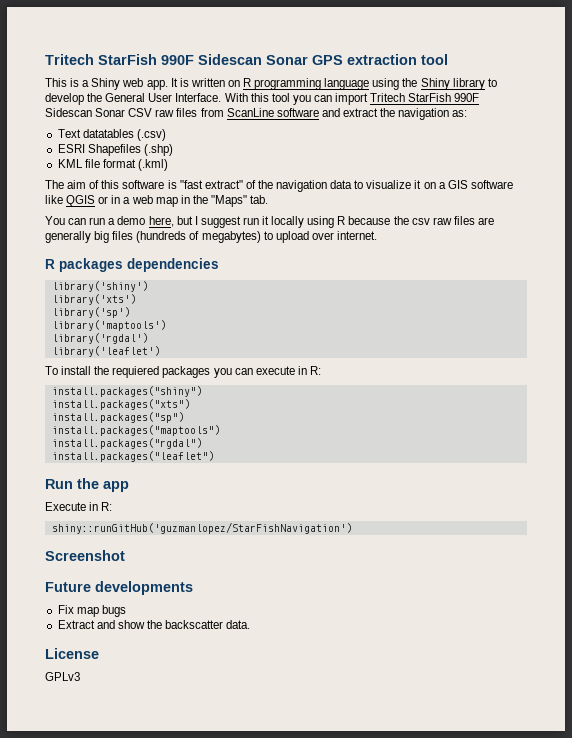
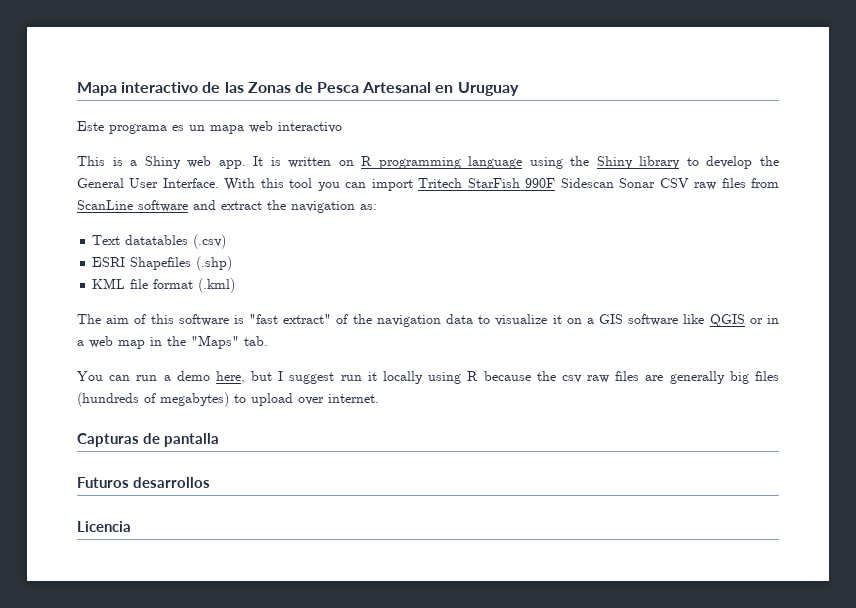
[45,54,448,65] Tritech StarFish 990F Sidescan Sonar GPS extraction tool -> [77,82,519,96] [77,121,342,134] Mapa interactivo de las Zonas de Pesca Artesanal en Uruguay // Este programa es un mapa web interactivo
[45,258,219,272] [51,281,148,292] [51,294,136,305] [51,307,130,318] [51,320,166,331] [51,333,148,344] [51,346,160,357] [45,366,321,378] [51,386,202,397] [51,399,190,410] [51,412,184,423] [51,425,220,436] [51,438,202,449] [51,451,214,462] [45,478,129,492] [45,502,113,511] [51,522,352,534] [45,550,125,561] [45,581,193,595] [57,605,126,617] [57,620,251,629] [45,648,99,659] [45,672,80,681] R packages dependencies // library('shiny') // library('xts') // library('sp') // library('maptools') // library('rgdal') // library('leaflet') // To install the requiered packages you can execute in R: // install.packages("shiny") // install.packages("xts") // install.packages("sp") // install.packages("maptools") // install.packages("rgdal") // install.packages("leaflet") // Run the app // Execute in R: // shiny::runGitHub('guzmanlopez/StarFishNavigation') // Screenshot // Future developments // Fix map bugs // Extract and show the backscatter data. // License // GPLv3 -> [77,433,220,447] [77,477,211,488] [77,521,131,532] Capturas de pantalla // Futuros desarrollos // Licencia

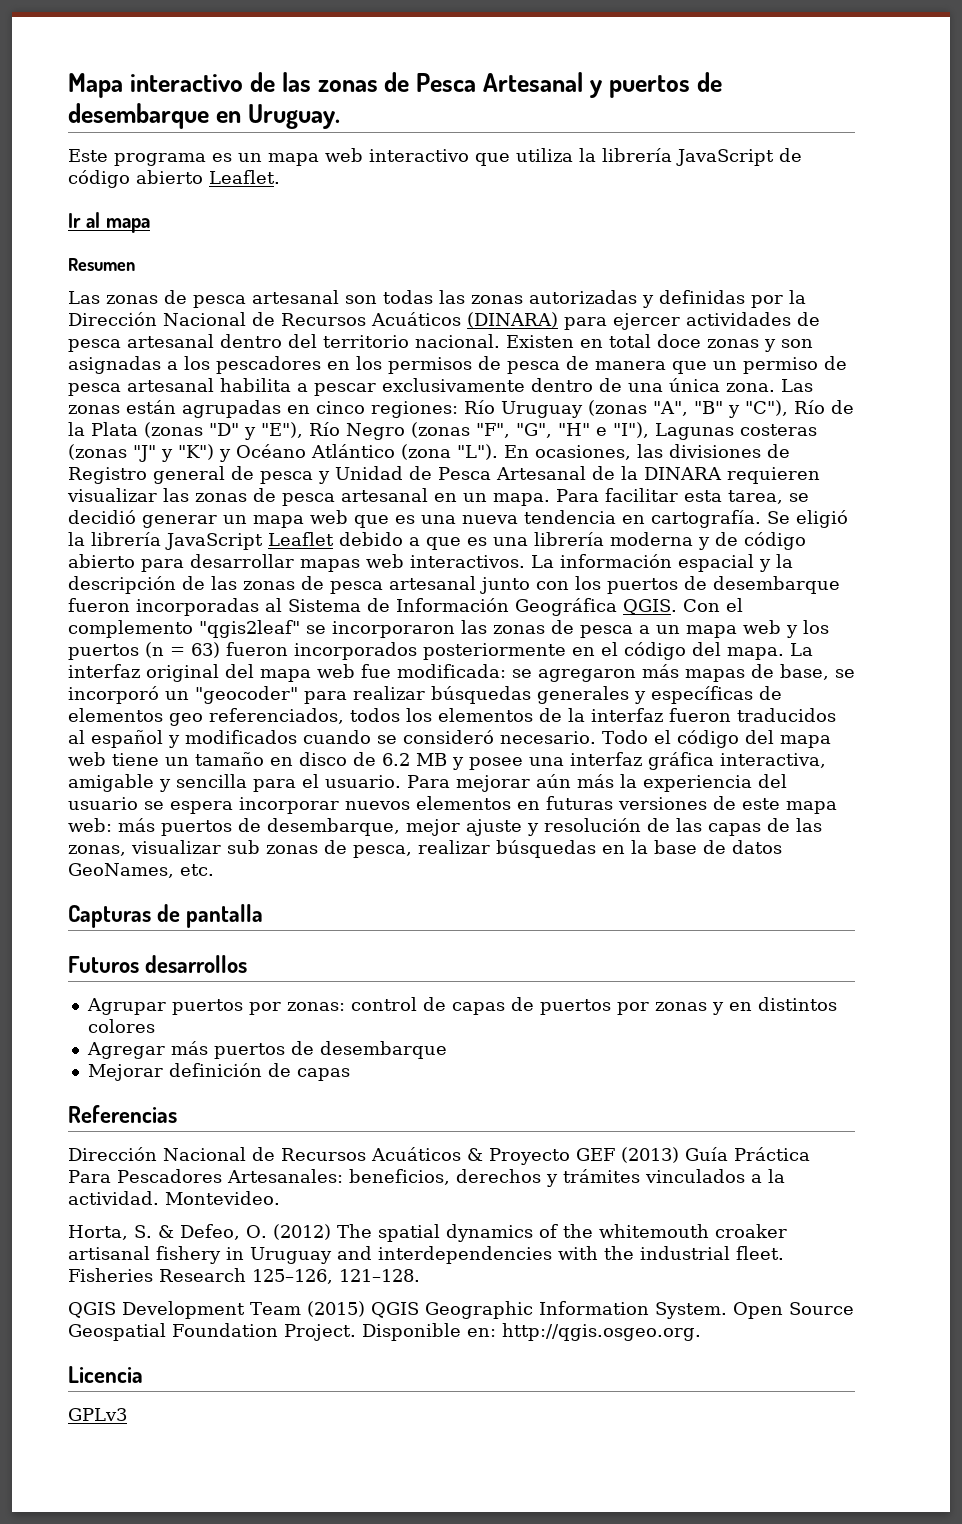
[247,82,519,96] Zonas de Pesca Artesanal en Uruguay -> [317,72,722,98] [68,103,340,129] zonas de Pesca Artesanal y puertos de desembarque en Uruguay.
[77,156,779,169] [77,178,780,191] [77,200,377,213] [92,234,227,249] [92,256,233,271] [92,278,236,293] [77,314,779,327] [77,335,268,349] [77,371,779,384] [77,392,379,407] // This is a Shiny web app. It is written on R programming language using the Shiny library to develop the General User Interface. With this tool you can import Tritech StarFish 990F Sidescan Sonar CSV raw files from ScanLine software and extract the navigation as: // Text datatables (.csv) // ESRI Shapefiles (.shp) // KML file format (.kml) // The aim of this software is "fast extract" of the navigation data to visualize it on a GIS software like QGIS or in a web map in the "Maps" tab. // You can run a demo here, but I suggest run it locally using R because the csv raw files are generally big files (hundreds of megabytes) to upload over internet. -> [475,148,802,166] [68,170,280,188] [68,212,150,233] [68,258,135,271] [68,290,806,308] [68,312,820,330] [68,334,813,352] [68,356,847,374] [68,378,813,396] [68,400,854,418] [68,422,817,440] [68,444,790,462] [68,466,820,484] [67,488,809,506] [68,510,848,528] [68,532,806,550] [68,554,793,572] [68,576,840,594] [68,598,743,616] [68,620,829,638] [68,642,813,660] [68,664,855,682] [68,686,782,704] [68,708,836,726] [68,730,831,748] [68,752,826,770] [68,774,787,792] [68,796,837,814] [68,818,822,836] [68,840,782,858] [68,863,214,878] que utiliza la librería JavaScript de código abierto Leaflet. // Ir al mapa // Resumen // Las zonas de pesca artesanal son todas las zonas autorizadas y definidas por la Dirección Nacional de Recursos Acuáticos (DINARA) para ejercer actividades de pesca artesanal dentro del territorio nacional. Existen en total doce zonas y son asignadas a los pescadores en los permisos de pesca de manera que un permiso de pesca artesanal habilita a pescar exclusivamente dentro de una única zona. Las zonas están agrupadas en cinco regiones: Río Uruguay (zonas "A", "B" y "C"), Río de la Plata (zonas "D" y "E"), Río Negro (zonas "F", "G", "H" e "I"), Lagunas costeras (zonas "J" y "K") y Océano Atlántico (zona "L"). En ocasiones, las divisiones de Registro general de pesca y Unidad de Pesca Artesanal de la DINARA requieren visualizar las zonas de pesca artesanal en un mapa. Para facilitar esta tarea, se decidió generar un mapa web que es una nueva tendencia en cartografía. Se eligió la librería JavaScript Leaflet debido a que es una librería moderna y de código abierto para desarrollar mapas web interactivos. La información espacial y la descripción de las zonas de pesca artesanal junto con los puertos de desembarque fueron incorporadas al Sistema de Información Geográfica QGIS. Con el complemento "qgis2leaf" se incorporaron las zonas de pesca a un mapa web y los puertos (n = 63) fueron incorporados posteriormente en el código del mapa. La interfaz original del mapa web fue modificada: se agregaron más mapas de base, se incorporó un "geocoder" para realizar búsquedas generales y específicas de elementos geo referenciados, todos los elementos de la interfaz fueron traducidos al español y modificados cuando se consideró necesario. Todo el código del mapa web tiene un tamaño en disco de 6.2 MB y posee una interfaz gráfica interactiva, amigable y sencilla para el usuario. Para mejorar aún más la experiencia del usuario se espera incorporar nuevos elementos en futuras versiones de este mapa web: más puertos de desembarque, mejor ajuste y resolución de las capas de las zonas, visualizar sub zonas de pesca, realizar búsquedas en la base de datos GeoNames, etc.
(211, 482) none -> [86,997,837,1015] [87,1019,155,1033] [86,1041,447,1059] [87,1063,350,1081] [68,1105,177,1123] [68,1147,810,1165] [68,1169,785,1187] [68,1191,280,1205] [68,1224,787,1242] [68,1246,784,1264] [68,1268,420,1284] [68,1301,854,1319] [68,1323,701,1341] // Agrupar puertos por zonas: control de capas de puertos por zonas y en distintos colores // Agregar más puertos de desembarque // Mejorar definición de capas // Referencias // Dirección Nacional de Recursos Acuáticos & Proyecto GEF (2013) Guía Práctica Para Pescadores Artesanales: beneficios, derechos y trámites vinculados a la actividad. Montevideo. // Horta, S. & Defeo, O. (2012) The spatial dynamics of the whitemouth croaker artisanal fishery in Uruguay and interdependencies with the industrial fleet. Fisheries Research 125–126, 121–128. // QGIS Development Team (2015) QGIS Geographic Information System. Open Source Geospatial Foundation Project. Disponible en: http://qgis.osgeo.org.
(131, 526) none -> [68,1408,127,1421] // GPLv3

